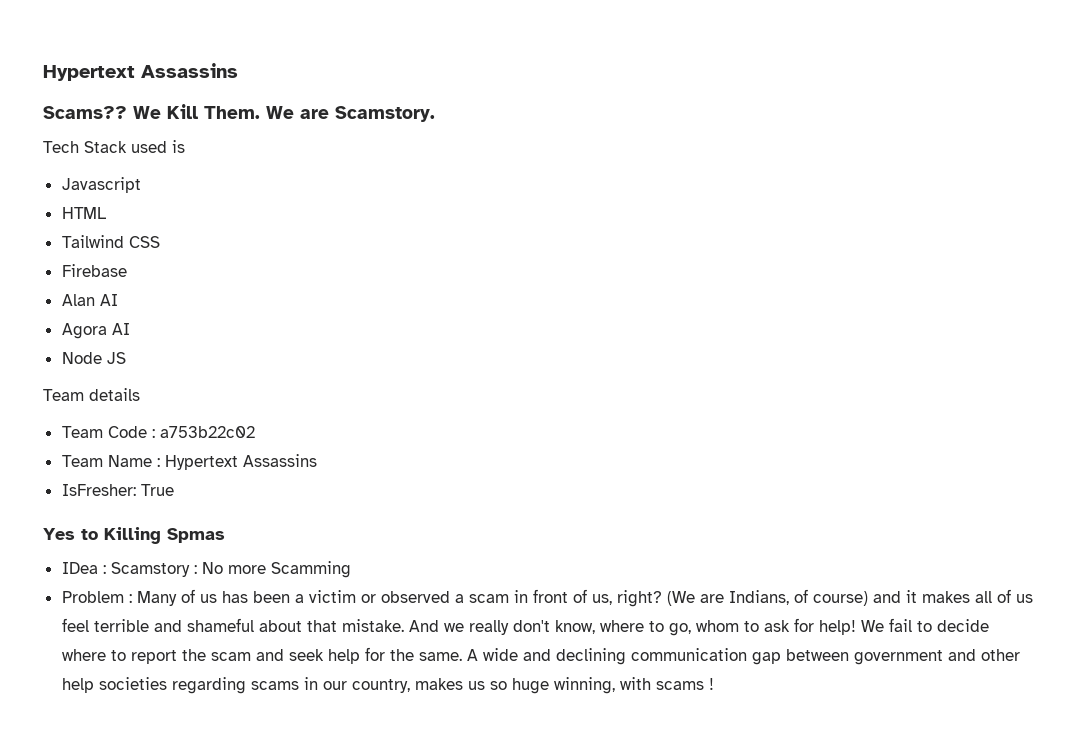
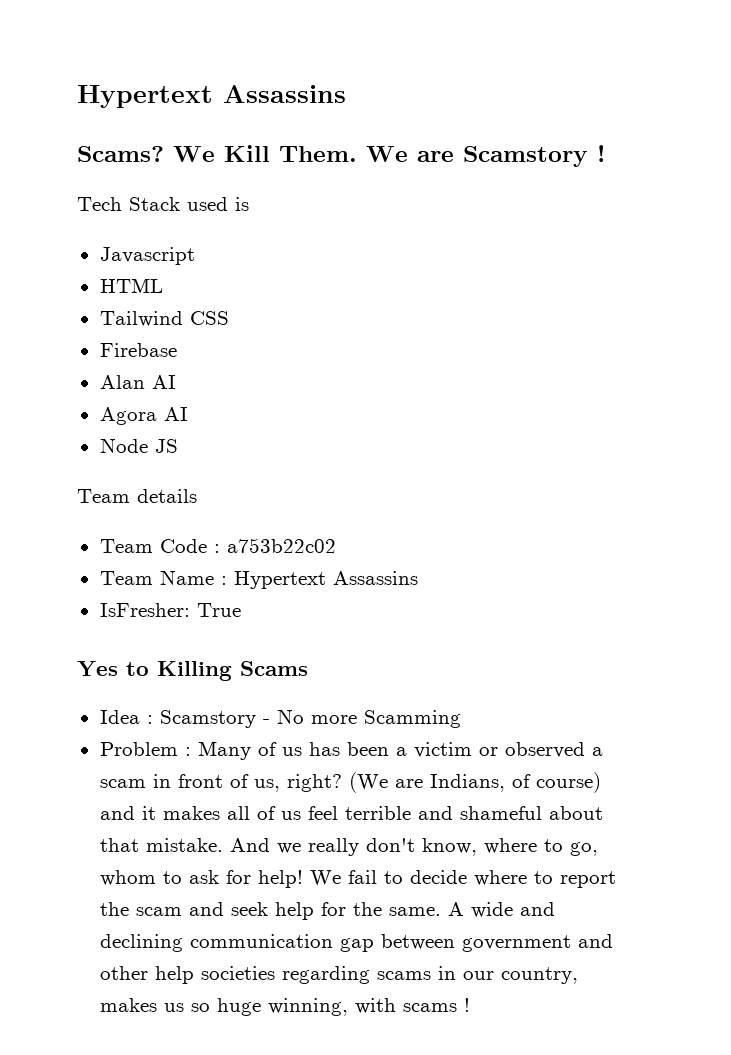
[43,63,238,81] [43,106,127,119] Hypertext Assassins // Scams?? -> [77,85,346,108] [77,146,164,162] Hypertext Assassins // Scams?
[335,106,435,122] Scamstory. -> [463,145,605,167] Scamstory !
[167,528,225,543] [61,562,98,574] Spmas // IDea -> [240,661,308,676] [99,710,140,724] Scams // Idea
[193,565,197,574] : -> [262,719,270,724] -

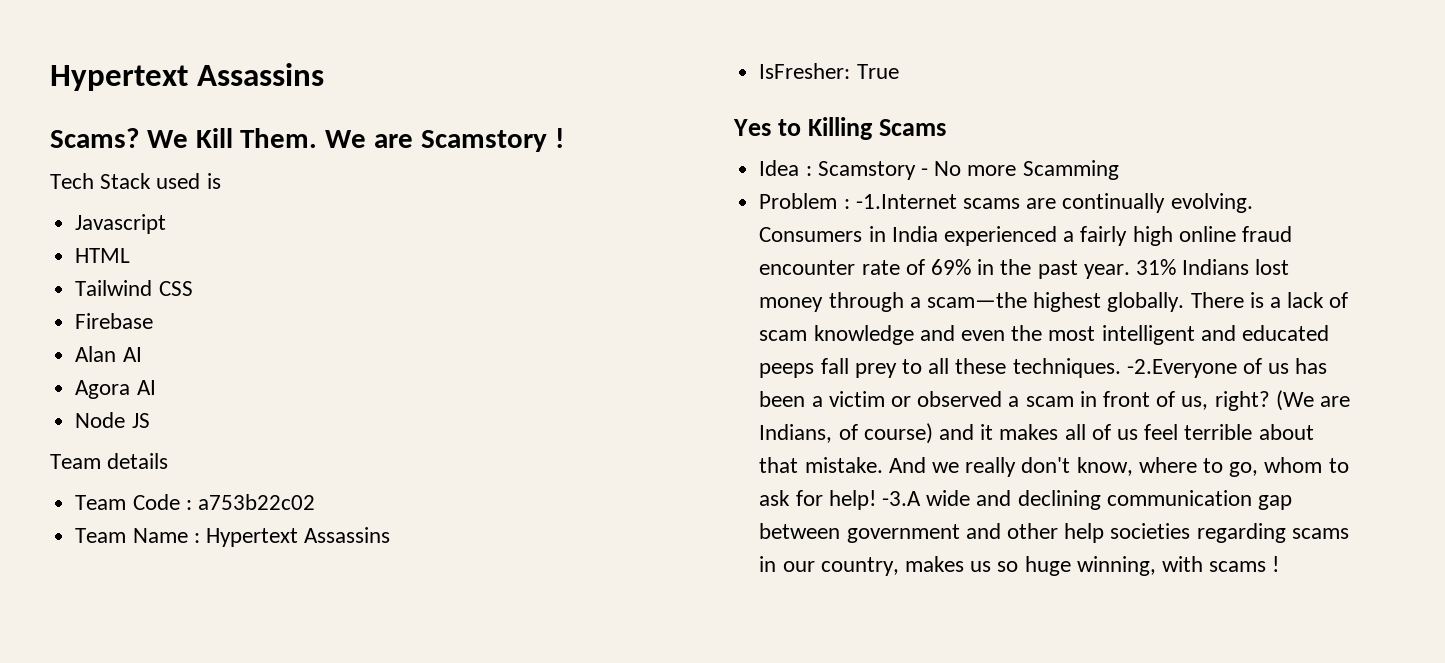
[197,741,251,760] Many -> [855,193,1253,213] [759,226,1292,246] [759,259,1290,279] [759,292,1349,312] [759,325,1329,345] [759,358,1237,378] -1.Internet scams are continually evolving. Consumers in India experienced a fairly high online fraud encounter rate of 69% in the past year. 31% Indians lost money through a scam—the highest globally. There is a lack of scam knowledge and even the most intelligent and educated peeps fall prey to all these techniques. -2.Everyone
[417,806,542,820] and shameful -> (1253, 432) none
[309,870,616,888] [99,902,464,920] We fail to decide where to report the scam and seek help for the same. A -> [881,491,921,506] -3.A

